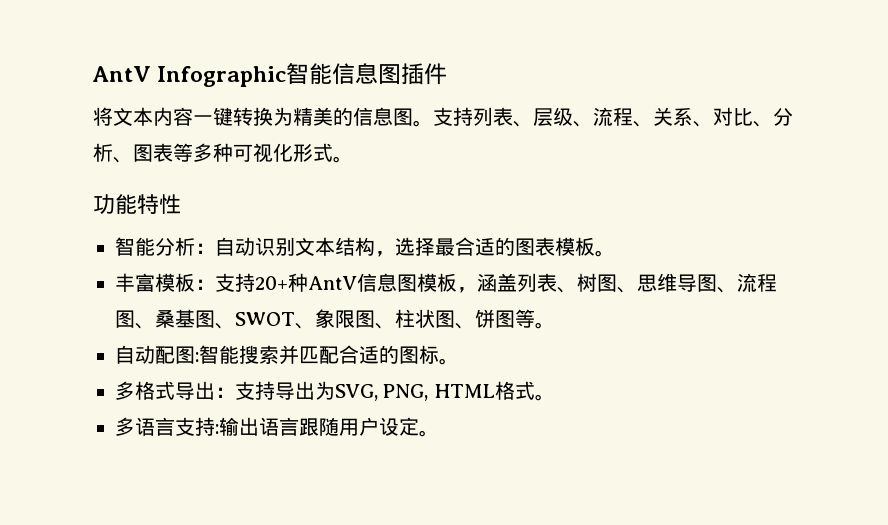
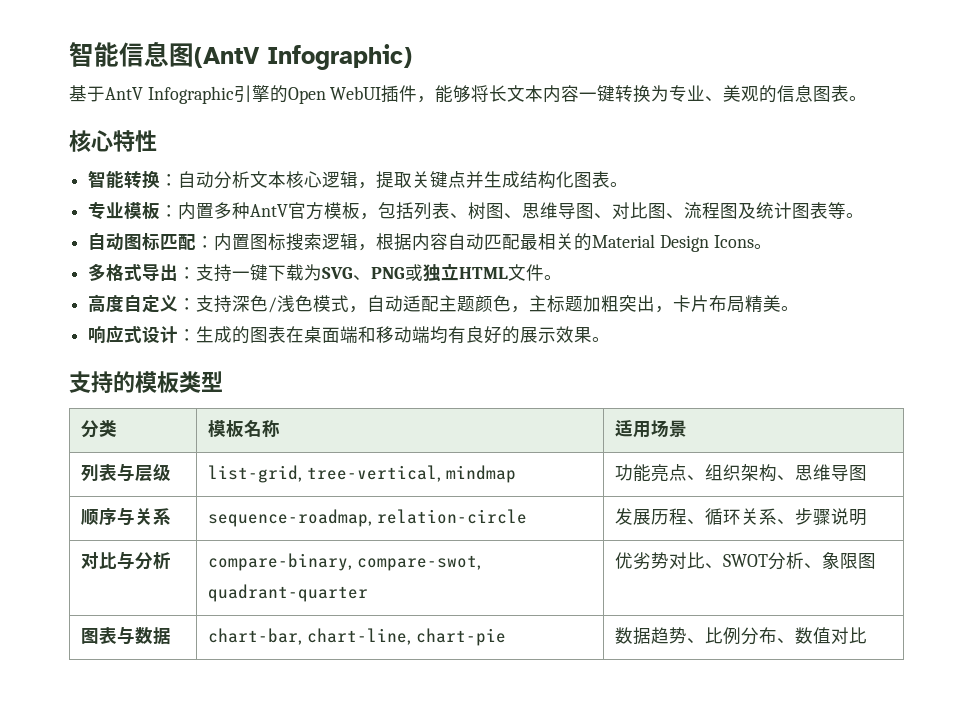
[92,66,287,87] AntV Infographic -> (69, 54) none
(402, 74) none -> [194,44,412,70] [69,85,382,104] (AntV Infographic) // 基于AntV Infographic引擎的Open WebUI
[93,107,113,126] // 将 -> [417,85,508,103] ，能够将长
[293,107,793,127] [93,143,353,163] [93,194,137,214] 精美的信息图。支持列表、层级、流程、关系、对比、分析、图表等多种可视化形式。 // 功能 -> [669,85,868,103] [69,130,113,152] 专业、美观的信息图表。 // 核心
[155,237,195,256] 分析 -> [124,170,161,189] 转换
[255,237,615,257] [115,273,155,293] 识别文本结构，选择最合适的图表模板。 // 丰富 -> [214,171,629,189] [88,202,125,220] 分析文本核心逻辑，提取关键点并生成结构化图表。 // 专业
[215,273,517,293] 支持20+种AntV信息图模板，涵盖 -> [178,202,415,220] 内置多种AntV官方模板，包括
[737,273,777,292] [115,309,555,329] [115,345,439,365] 流程图、桑基图、SWOT、象限图、柱状图、饼图等。 // 自动配图:智能搜索并匹配合适的图标 -> [612,202,865,219] [88,232,754,252] 对比图、流程图及统计图表等。 // 自动图标匹配：内置图标搜索逻辑，根据内容自动匹配最相关的Material Design Icons
[275,381,555,401] [115,417,439,437] 导出为SVG, PNG, HTML格式。 // 多语言支持:输出语言跟随用户设定。 -> [232,264,563,282] [88,294,800,313] [88,325,611,344] [69,371,223,393] [81,420,118,438] [208,420,281,438] [615,420,688,438] [81,463,172,482] [208,465,516,483] [615,464,868,482] [81,507,172,526] [208,509,527,527] [615,508,868,526] [81,551,172,570] [208,553,481,571] [208,584,369,602] [615,552,877,570] [81,626,172,645] [208,628,506,646] [615,627,868,645] 一键下载为SVG、PNG或独立HTML文件。 // 高度自定义：支持深色/浅色模式，自动适配主题颜色，主标题加粗突出，卡片布局精美。 // 响应式设计：生成的图表在桌面端和移动端均有良好的展示效果。 // 支持的模板类型 // 分类 | 模板名称 | 适用场景 // 列表与层级 | list-grid, tree-vertical, mindmap | 功能亮点、组织架构、思维导图 // 顺序与关系 | sequence-roadmap, relation-circle | 发展历程、循环关系、步骤说明 // 对比与分析 | compare-binary, compare-swot, quadrant-quarter | 优劣势对比、SWOT分析、象限图 // 图表与数据 | chart-bar, chart-line, chart-pie | 数据趋势、比例分布、数值对比

